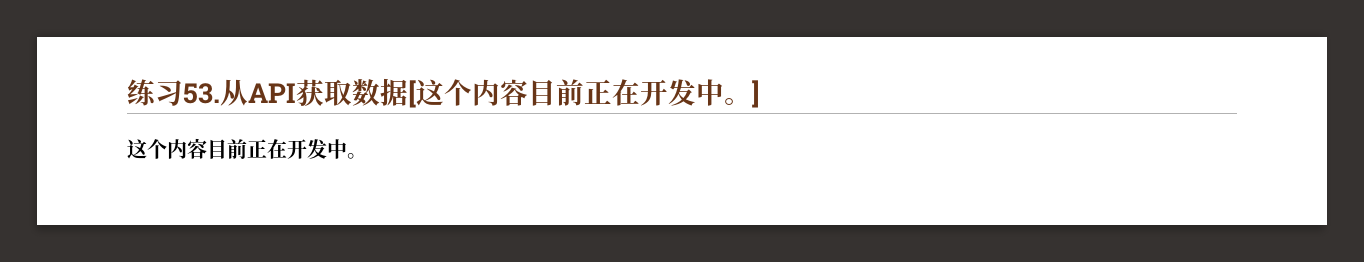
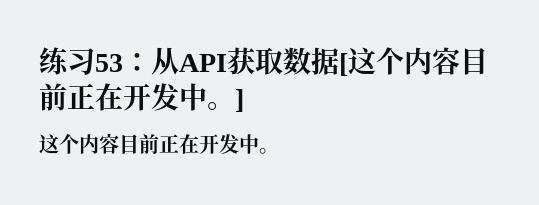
[183,83,220,104] 53. -> [95,53,151,72] 53：

